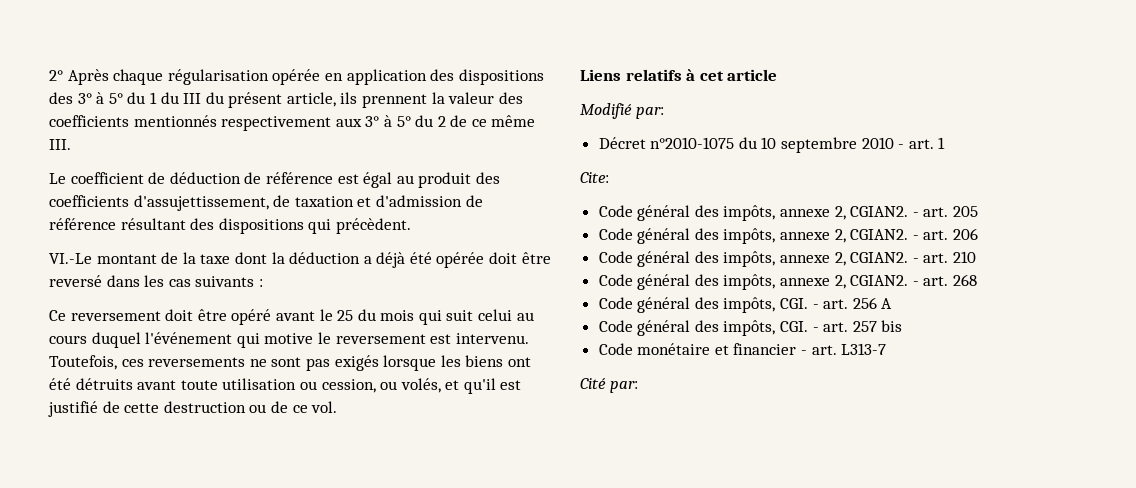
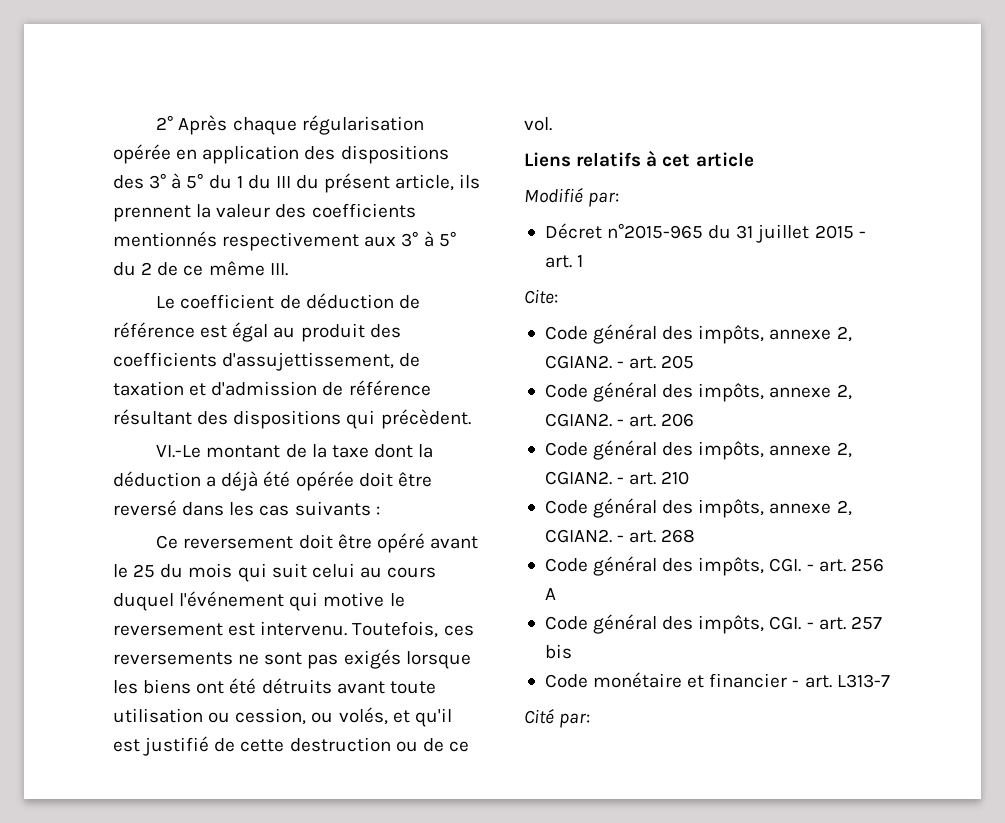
[650,137,894,153] n°2010-1075 du 10 septembre 2010 -> [607,223,854,243] n°2015-965 du 31 juillet 2015

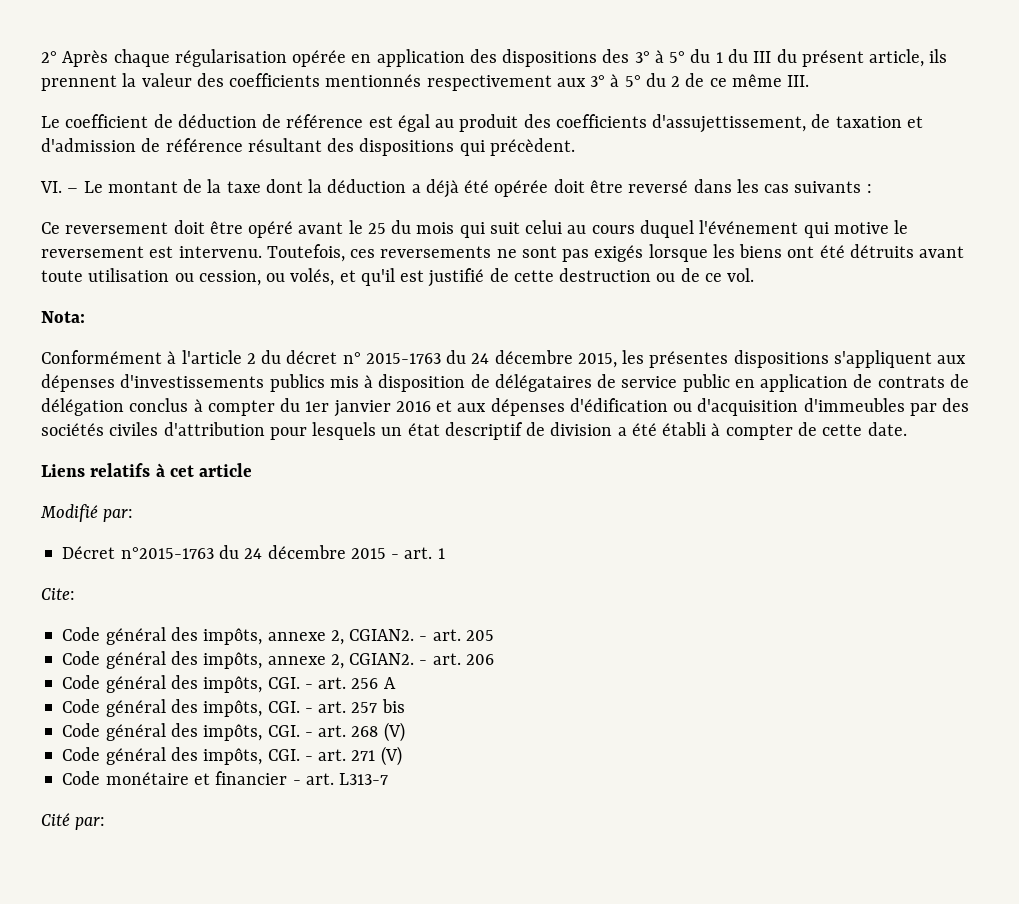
[156,445,202,458] VI.-Le -> [40,181,103,193] VI. – Le
(552, 124) none -> [41,311,85,323] [41,350,967,368] [41,374,969,392] [41,398,970,417] [41,422,907,440] // Nota: // Conformément à l'article 2 du décret n° 2015-1763 du 24 décembre 2015, les présentes dispositions s'appliquent aux dépenses d'investissements publics mis à disposition de délégataires de service public en application de contrats de délégation conclus à compter du 1er janvier 2016 et aux dépenses d'édification ou d'acquisition d'immeubles par des sociétés civiles d'attribution pour lesquels un état descriptif de division a été établi à compter de cette date.
[607,223,810,243] n°2015-965 du 31 juillet -> [120,545,346,559] n°2015-1763 du 24 décembre
[544,440,852,460] [544,471,690,485] [544,498,852,518] [544,529,696,543] // Code général des impôts, annexe 2, CGIAN2. - art. 210 // Code général des impôts, annexe 2, CGIAN2. - art. 268 -> (494, 659) none
(572, 651) none -> [62,722,405,742] [62,746,402,766] // Code général des impôts, CGI. - art. 268 (V) // Code général des impôts, CGI. - art. 271 (V)

